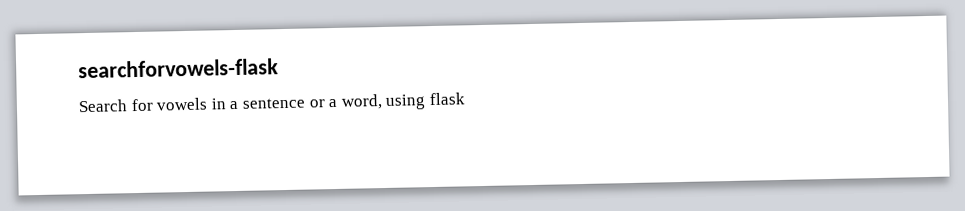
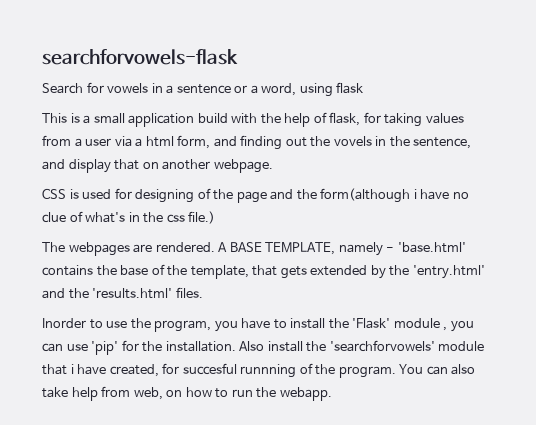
(465, 99) none -> [42,112,464,127] [42,135,472,150] [42,159,273,173] [42,188,469,203] [42,211,216,224] [42,242,466,256] [42,264,485,279] [42,287,203,299] [42,318,474,332] [42,340,485,355] [42,363,476,378] [42,386,332,401] // This is a small application build with the help of flask, for taking values from a user via a html form, and finding out the vovels in the sentence, and display that on another webpage. // CSS is used for designing of the page and the form(although i have no clue of what's in the css file.) // The webpages are rendered. A BASE TEMPLATE, namely - 'base.html' contains the base of the template, that gets extended by the 'entry.html' and the 'results.html' files. // Inorder to use the program, you have to install the 'Flask' module , you can use 'pip' for the installation. Also install the 'searchforvowels' module that i have created, for succesful runnning of the program. You can also take help from web, on how to run the webapp.

